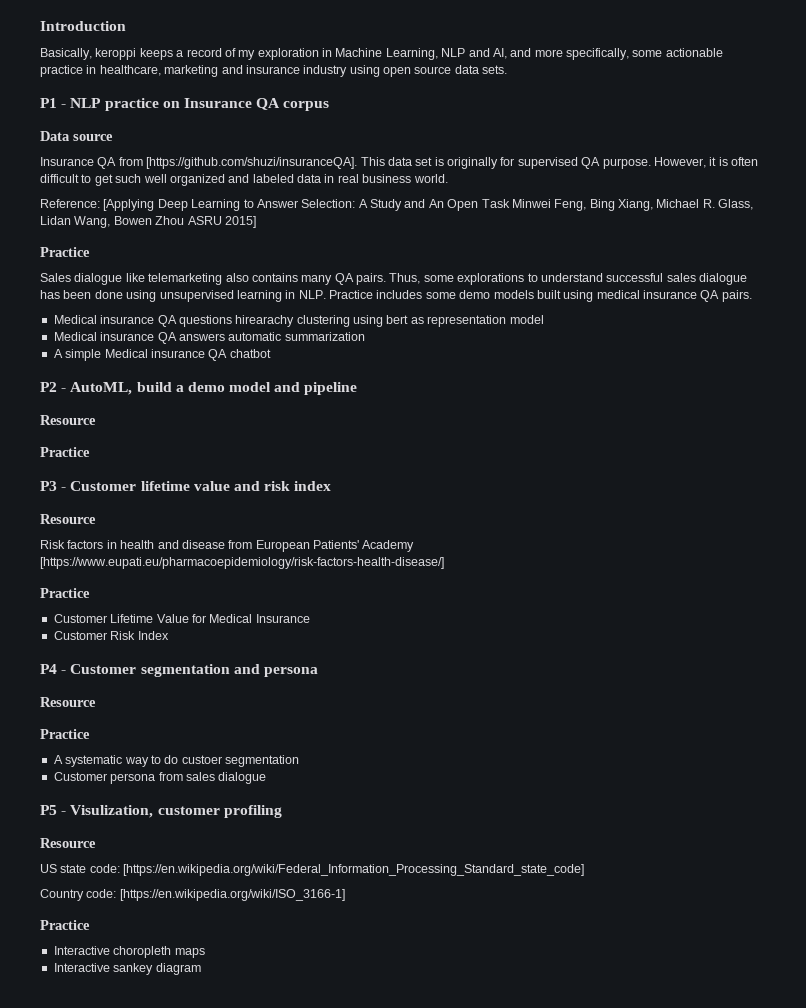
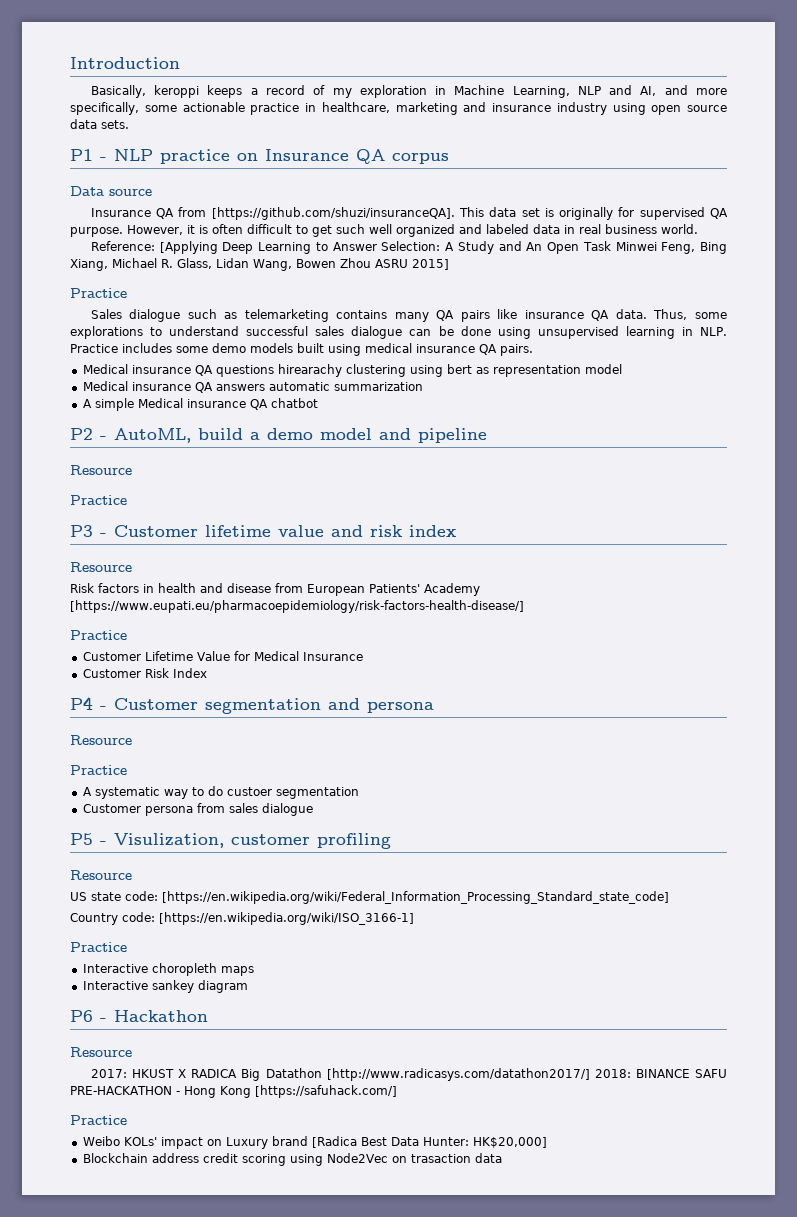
[125,273,386,285] like telemarketing also contains many QA pairs. -> [187,309,647,322] such as telemarketing contains many QA pairs like insurance QA data.
[40,290,92,299] has been -> [409,326,454,336] can be
(201, 969) none -> [70,1010,208,1022] [70,1047,132,1057] [90,1068,728,1081] [70,1085,397,1098] [70,1115,127,1125] [82,1136,547,1149] [82,1153,502,1166] // P6 - Hackathon // Resource // 2017: HKUST X RADICA Big Datathon [http://www.radicasys.com/datathon2017/] 2018: BINANCE SAFU PRE-HACKATHON - Hong Kong [https://safuhack.com/] // Practice // Weibo KOLs' impact on Luxury brand [Radica Best Data Hunter: HK$20,000] // Blockchain address credit scoring using Node2Vec on trasaction data

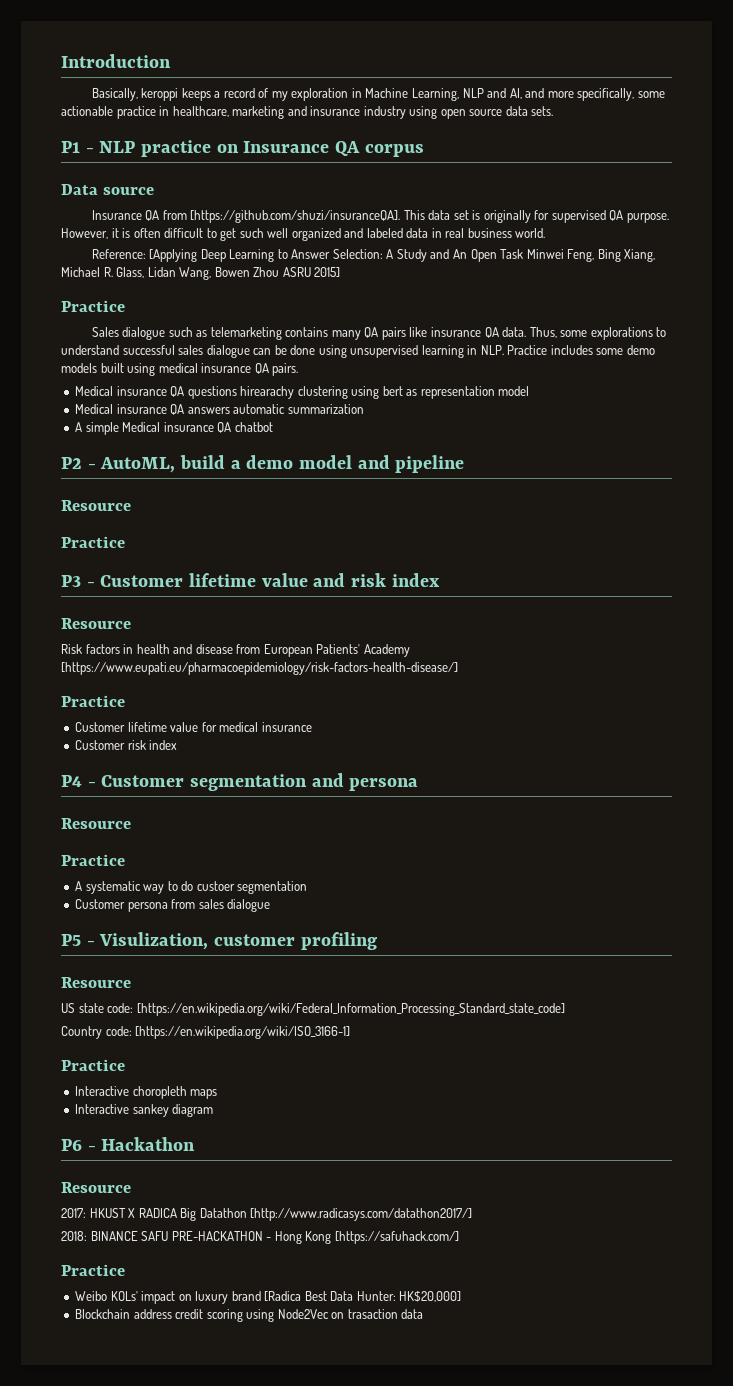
[144,651,363,661] [82,668,207,678] Lifetime Value for Medical Insurance // Customer Risk Index -> [127,722,312,732] [75,740,178,750] lifetime value for medical insurance // Customer risk index
(590, 1074) none -> (473, 1214) //
[225,1137,268,1149] Luxury -> [195,1291,229,1304] luxury

